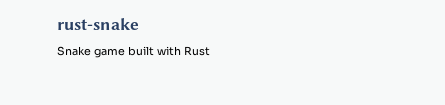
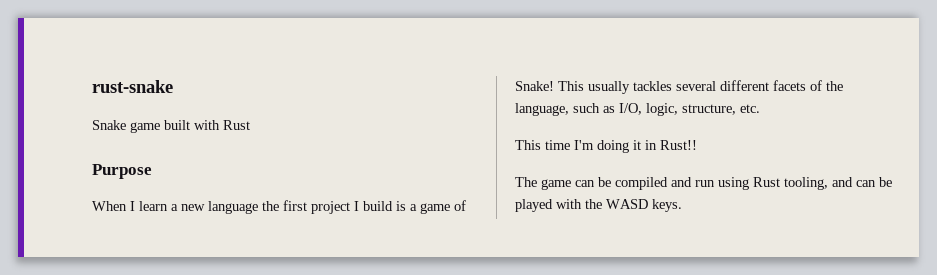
(210, 51) none -> [92,164,152,179] [92,200,466,214] [515,80,843,94] [515,103,760,116] [515,140,697,153] [515,177,892,190] [515,199,682,212] // Purpose // When I learn a new language the first project I build is a game of Snake! This usually tackles several different facets of the language, such as I/O, logic, structure, etc. // This time I'm doing it in Rust!! // The game can be compiled and run using Rust tooling, and can be played with the WASD keys.

